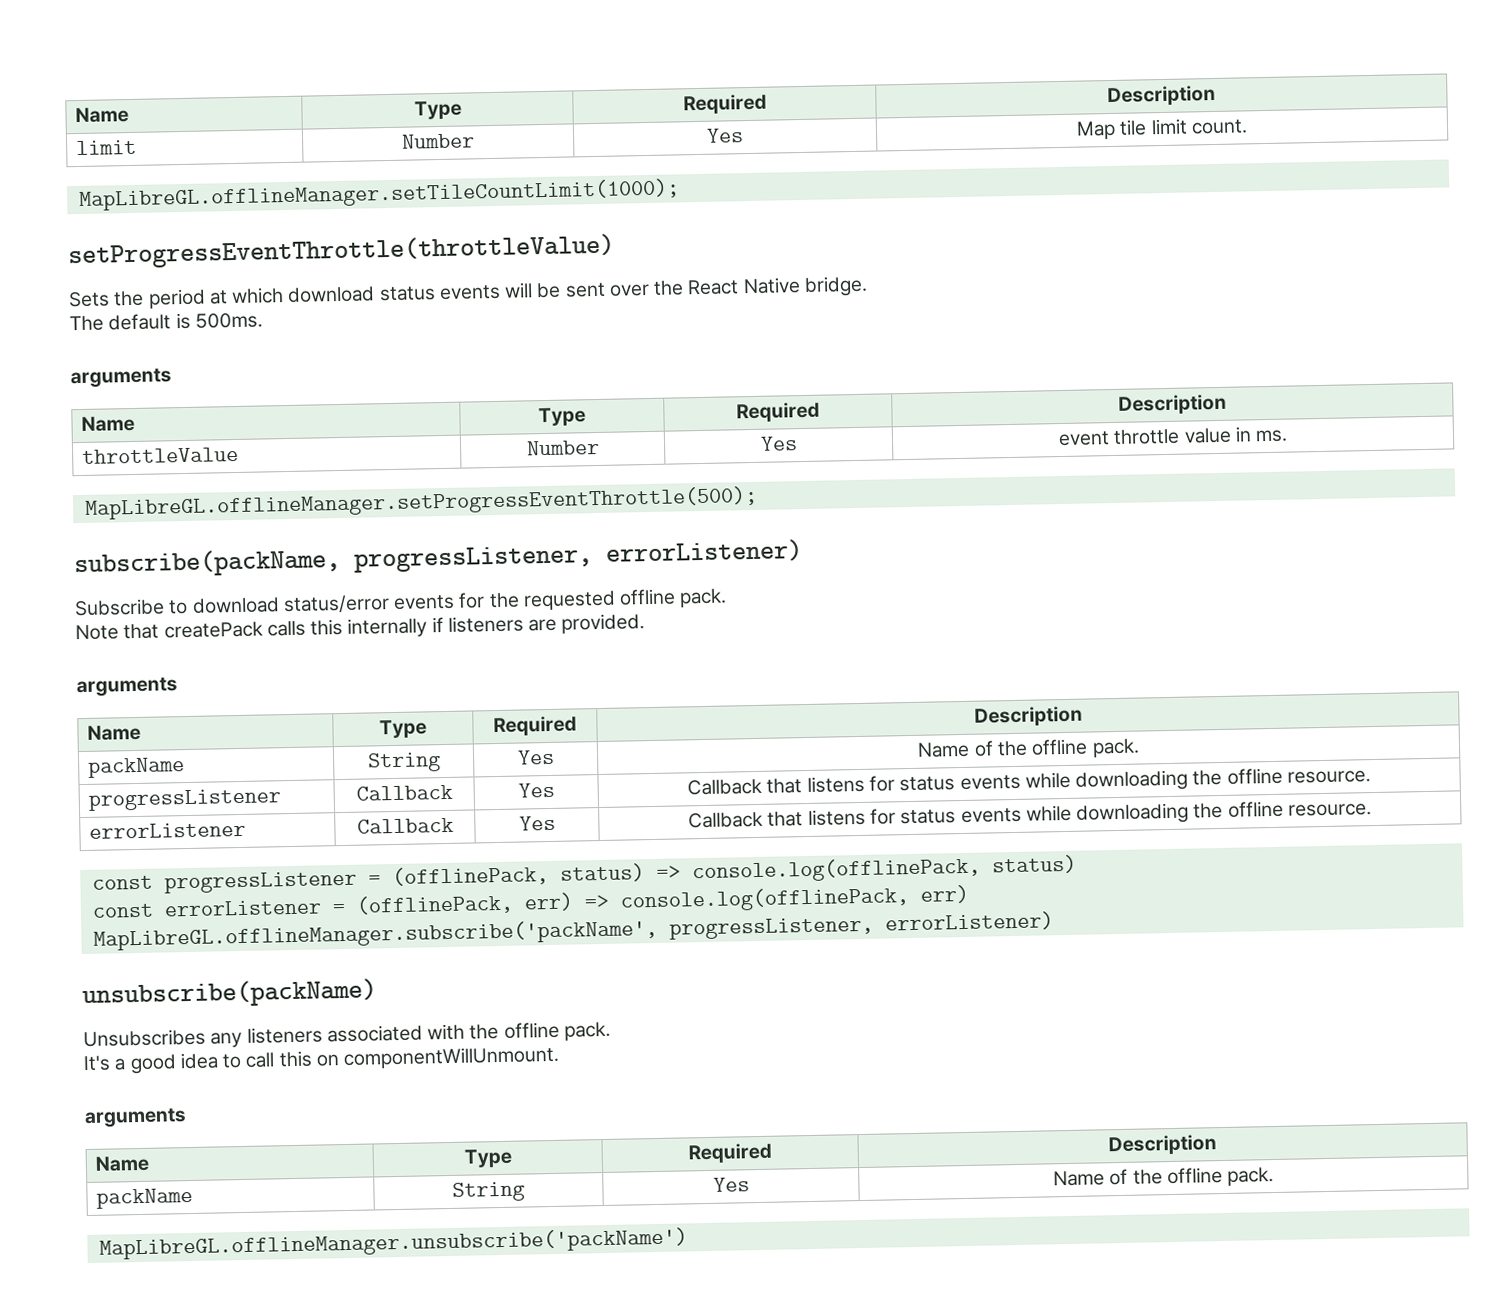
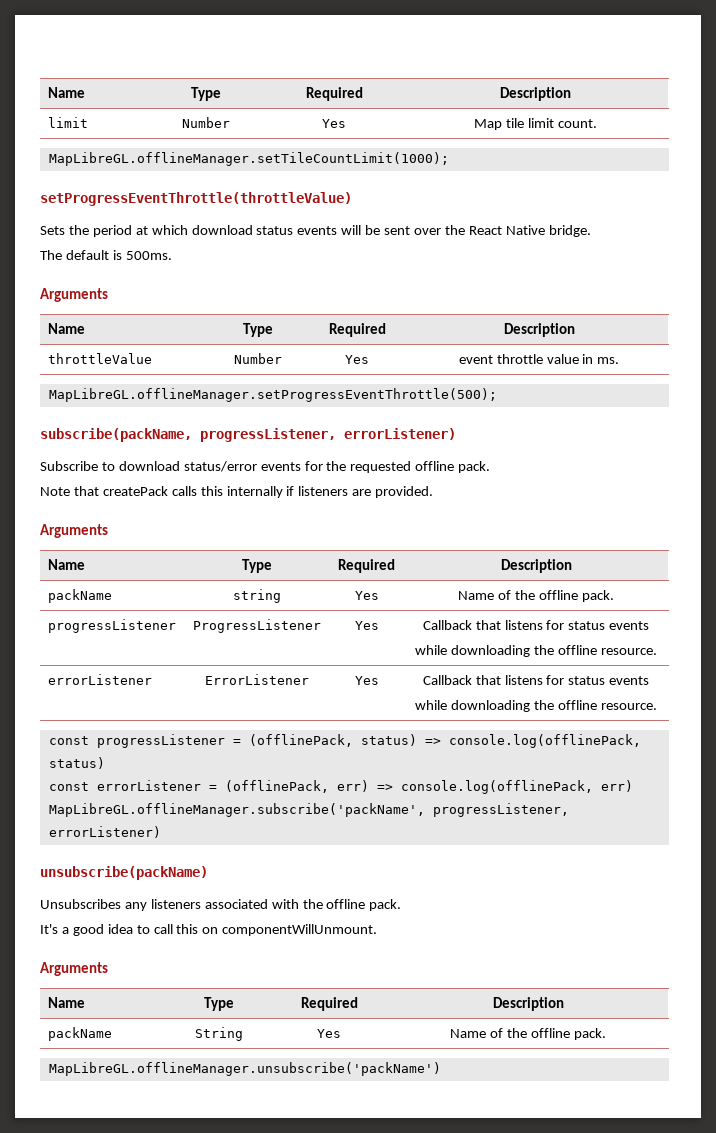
[70,368,172,389] arguments -> [40,288,108,302] Arguments
[76,677,178,698] [87,724,142,741] [378,719,427,739] [492,715,577,737] [973,705,1083,727] [88,757,186,778] [366,752,441,773] arguments // Name | Type | Required | Description // packName | String -> [40,524,108,538] [47,559,85,570] [242,559,272,573] [338,559,395,573] [500,559,572,573] [47,589,112,603] [233,589,281,603] Arguments // Name | Type | Required | Description // packName | string
[355,784,453,801] Callback -> [193,619,321,633] ProgressListener
[356,817,454,834] Callback -> [205,674,309,685] ErrorListener
[84,1108,187,1129] arguments -> [40,962,108,976] Arguments

